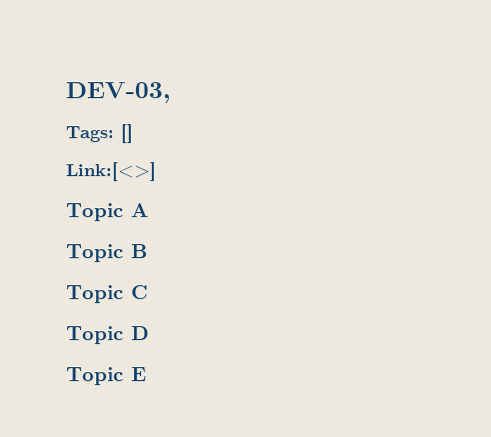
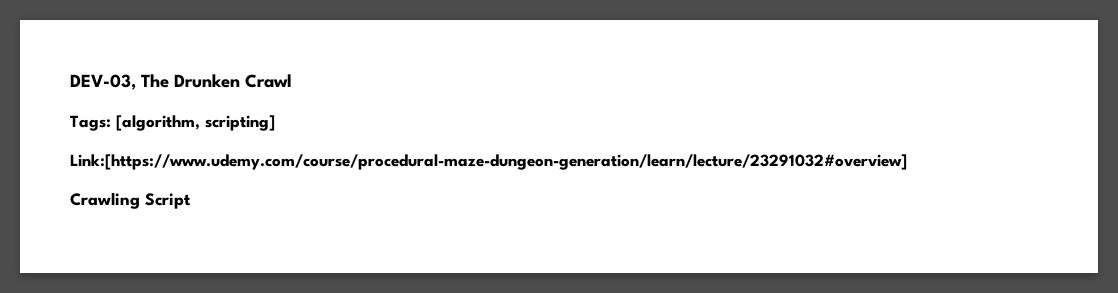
[65,124,133,144] [65,162,156,182] [65,203,148,222] [66,244,148,263] [66,285,149,304] [66,326,150,345] [66,367,147,386] // Tags: [] // Link:[<>] // Topic A // Topic B // Topic C // Topic D // Topic E -> [141,74,292,88] [70,115,275,131] [70,154,907,170] [70,192,191,209] The Drunken Crawl // Tags: [algorithm, scripting] // Link:[https://www.udemy.com/course/procedural-maze-dungeon-generation/learn/lecture/23291032#overview] // Crawling Script

